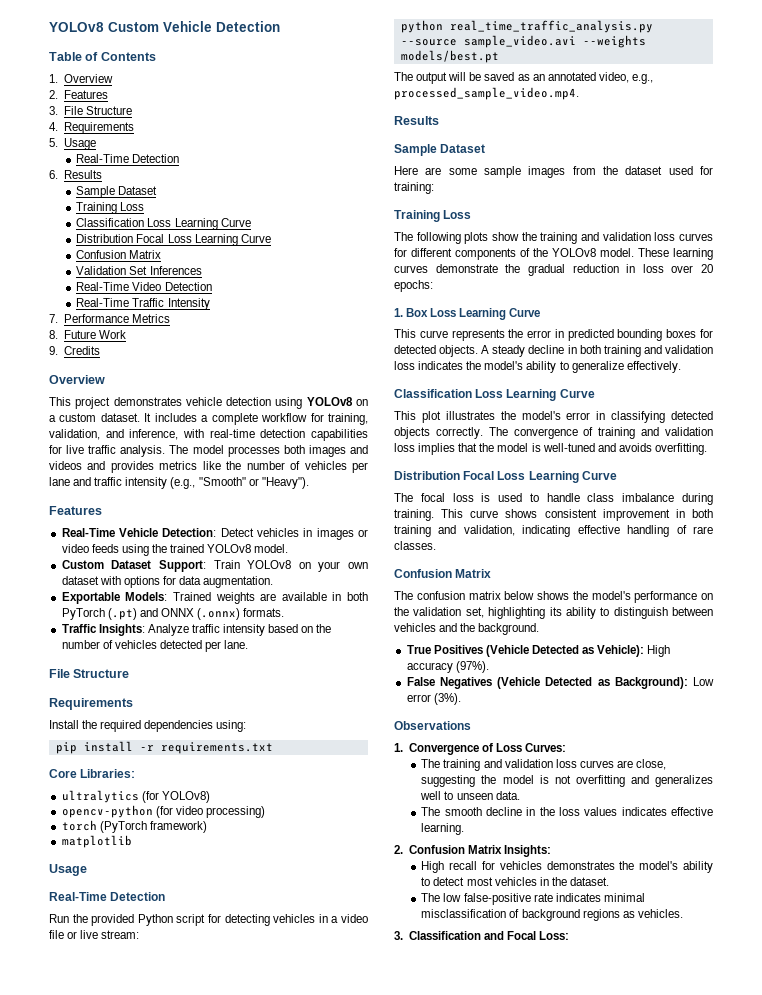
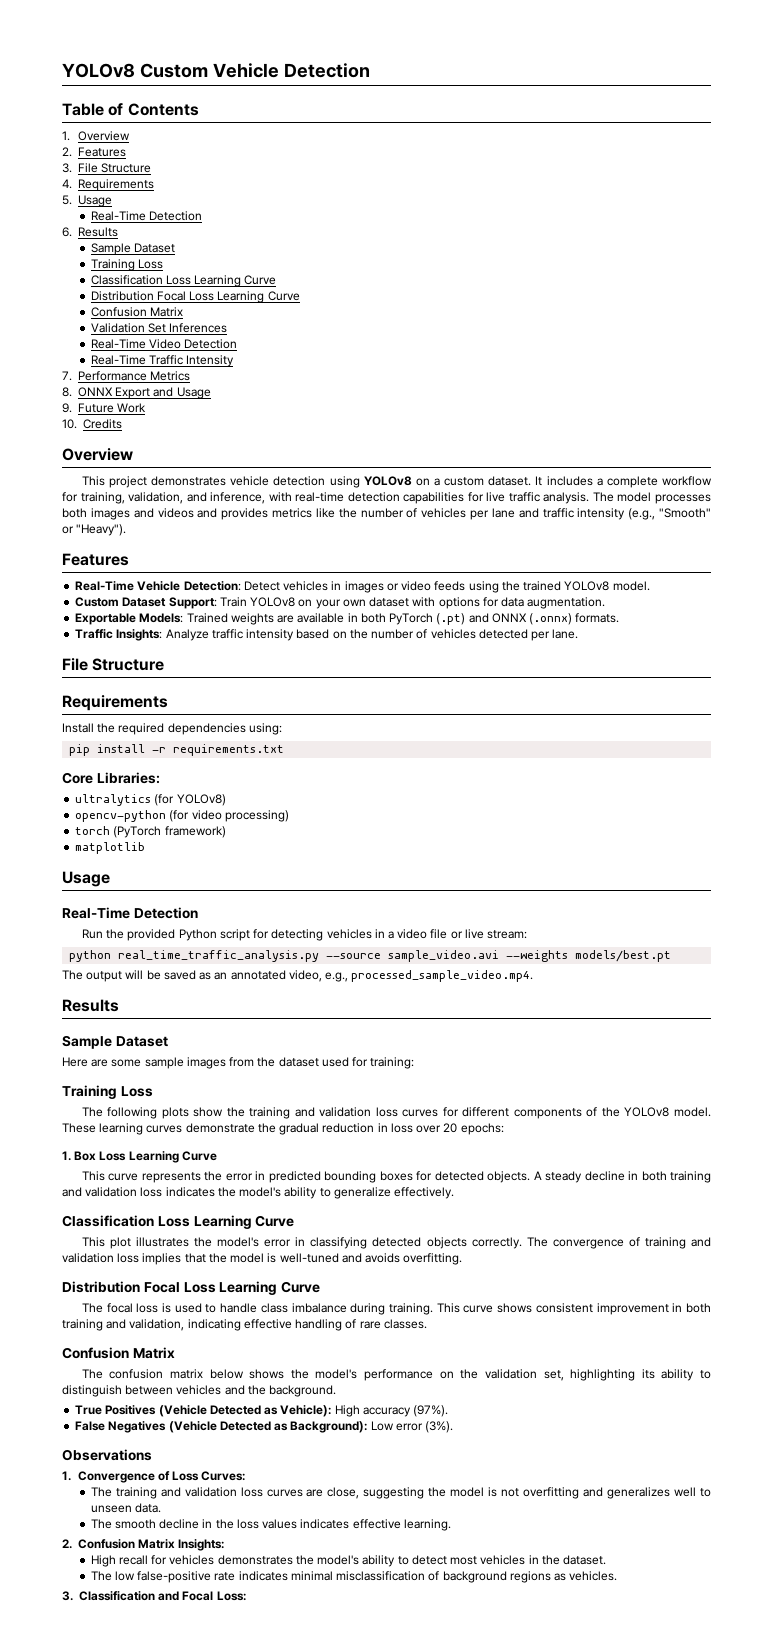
(58, 334) none -> [78,387,211,399] [62,403,72,413] ONNX Export and Usage // 9.
[49,346,58,355] 9. -> [62,419,77,429] 10.

